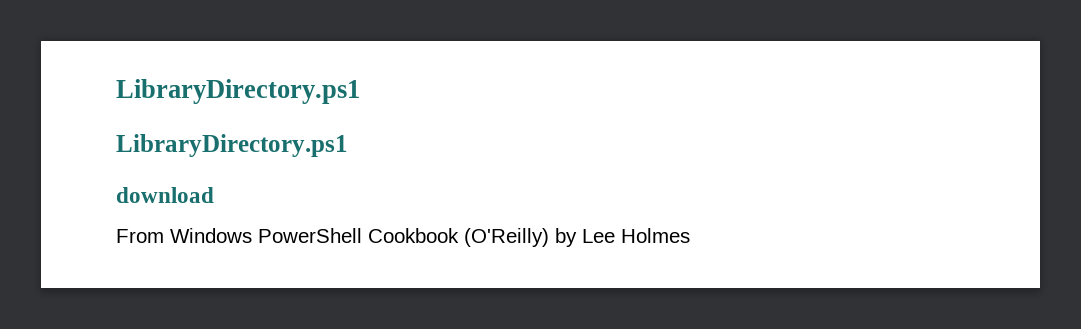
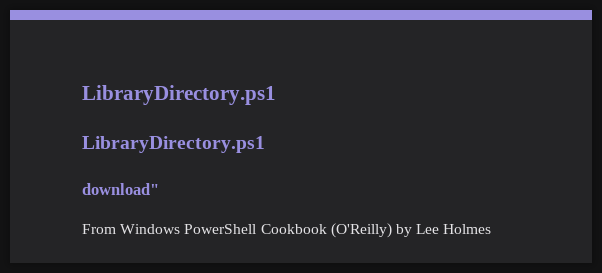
[116,187,214,203] download -> [82,183,159,195] download"

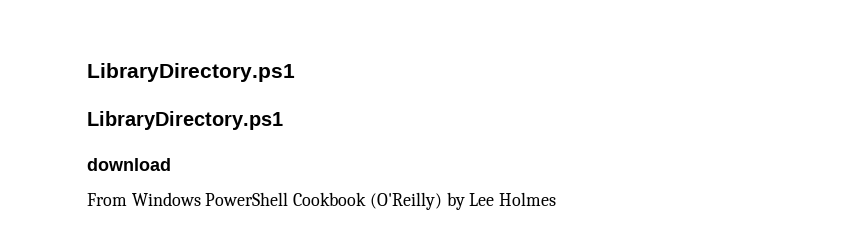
[82,183,159,195] download" -> [87,158,171,171] download

